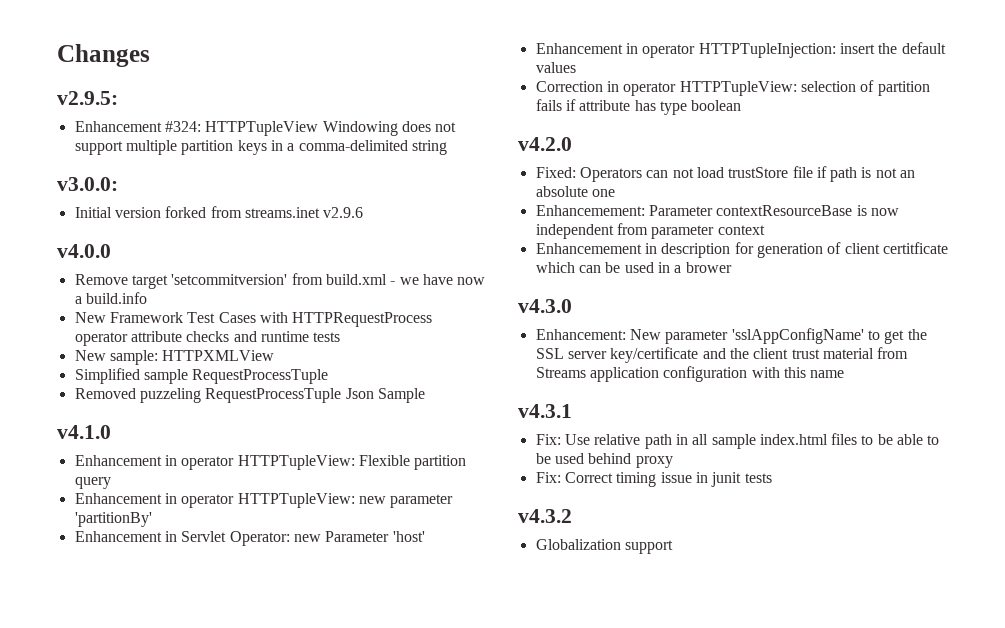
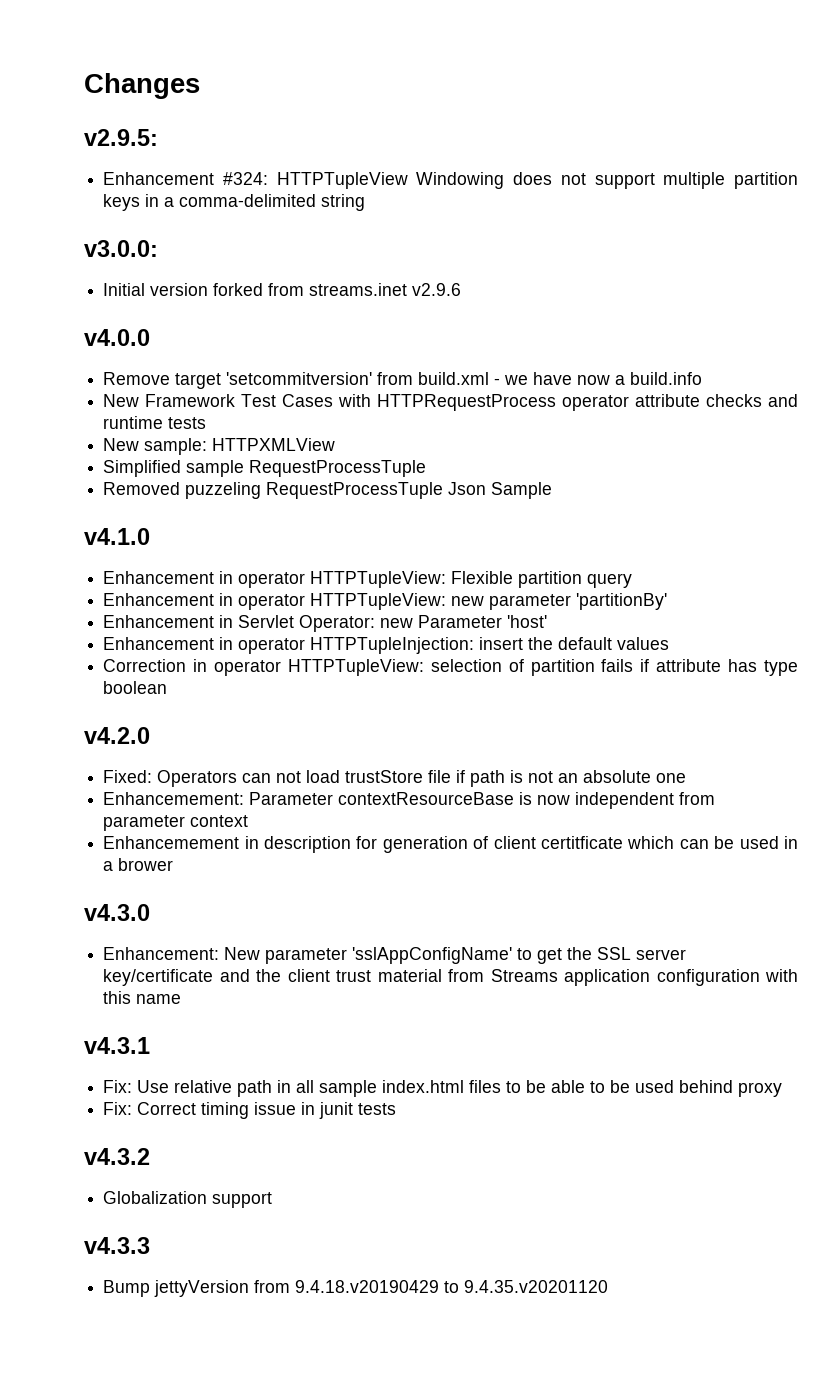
(673, 547) none -> [84,1237,150,1254] [103,1280,609,1297] // v4.3.3 // Bump jettyVersion from 9.4.18.v20190429 to 9.4.35.v20201120

